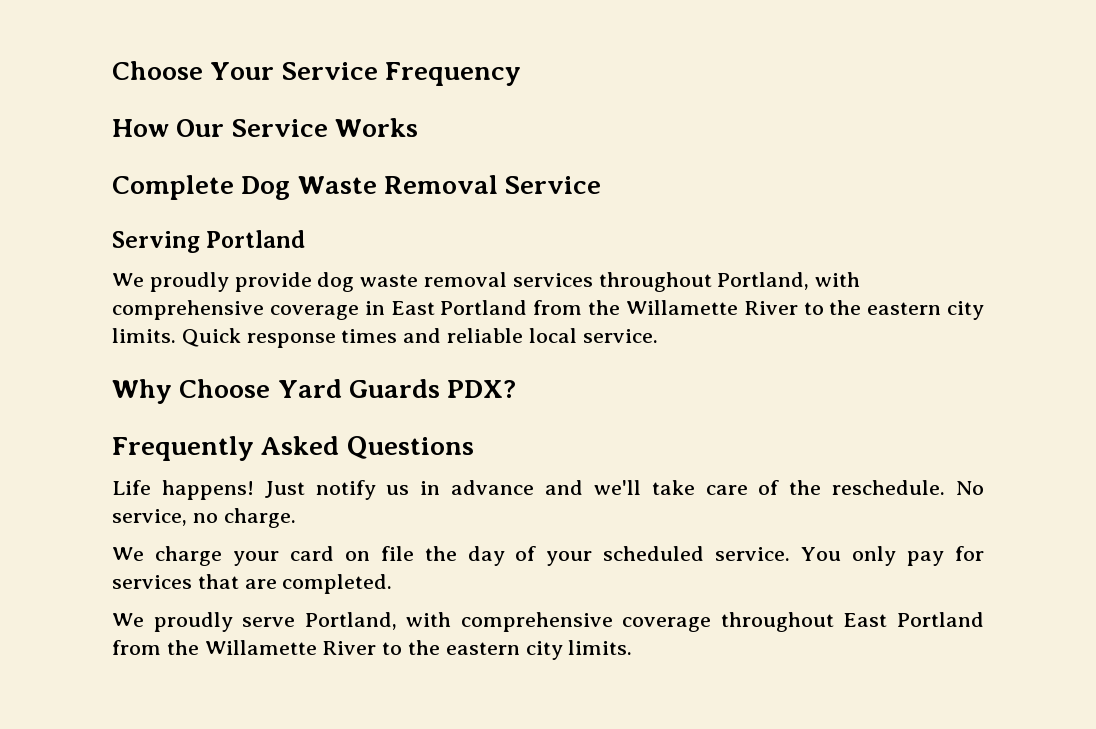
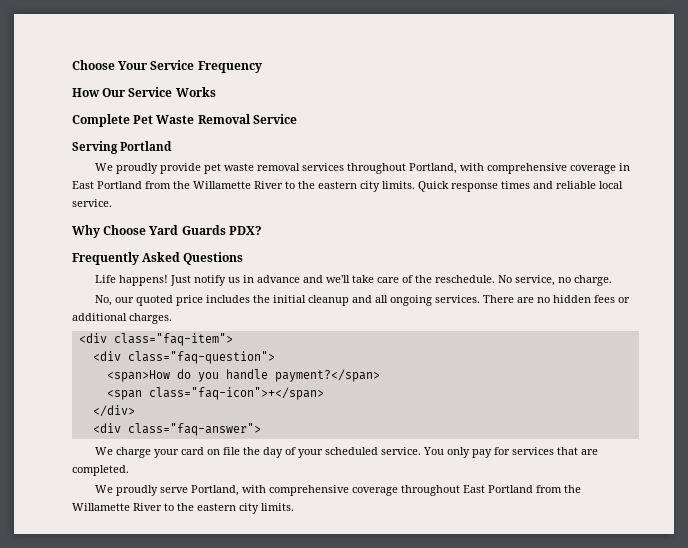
[241,176,291,200] Dog -> [133,115,154,124] Pet
[317,272,355,292] dog -> [204,163,222,174] pet
(296, 518) none -> [95,295,631,306] [72,313,172,324] [78,333,233,346] [92,351,275,364] [106,369,380,382] [106,387,324,400] [92,405,135,417] [92,423,261,436] // No, our quoted price includes the initial cleanup and all ongoing services. There are no hidden fees or additional charges. // <div class="faq-item"> // <div class="faq-question"> // <span>How do you handle payment?</span> // <span class="faq-icon">+</span> // </div> // <div class="faq-answer">

